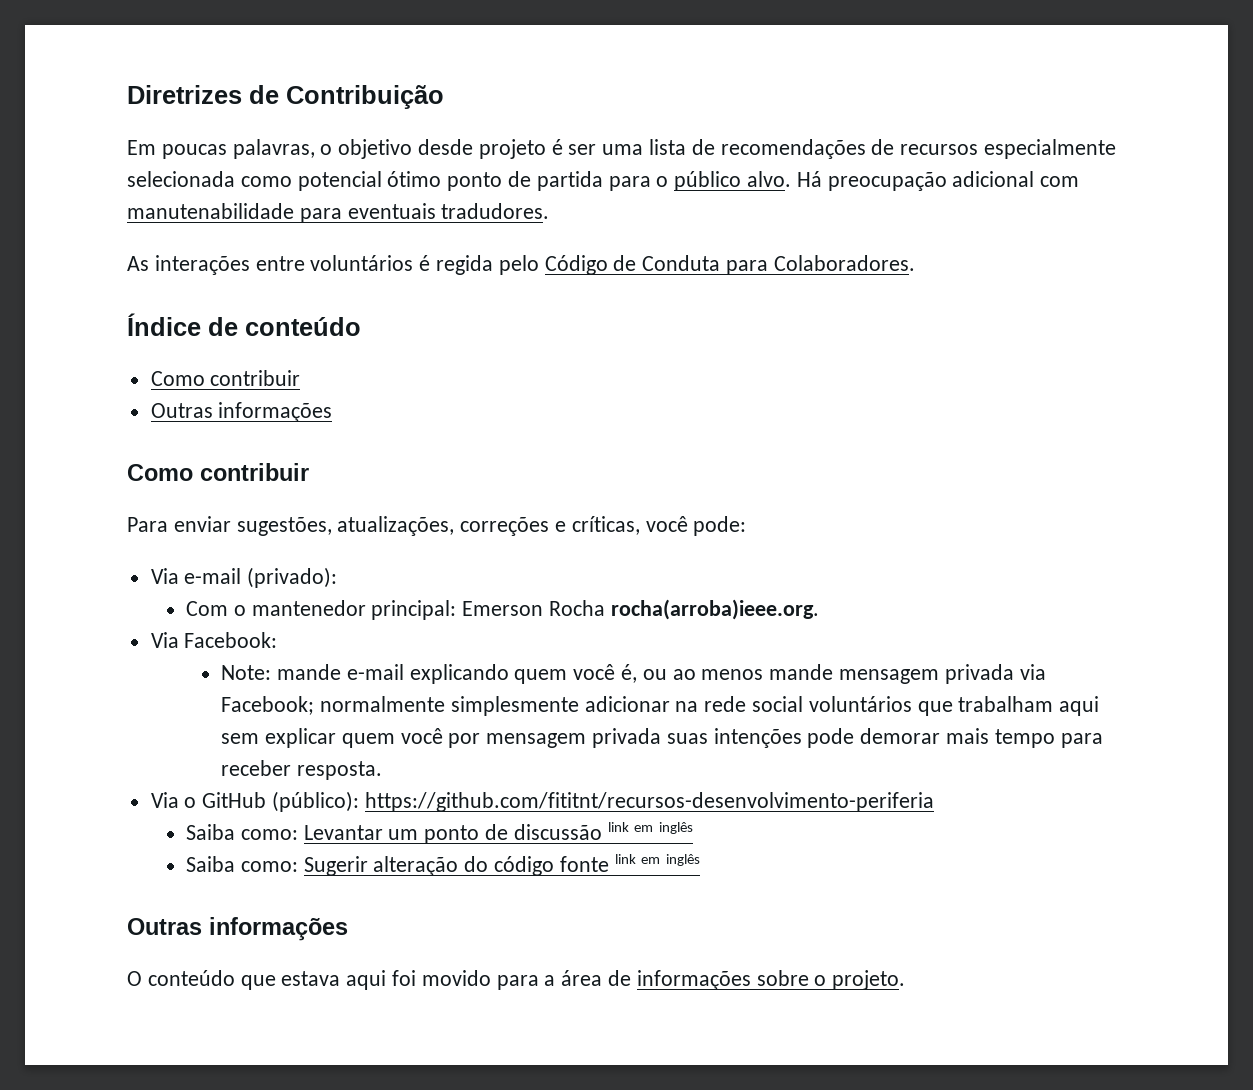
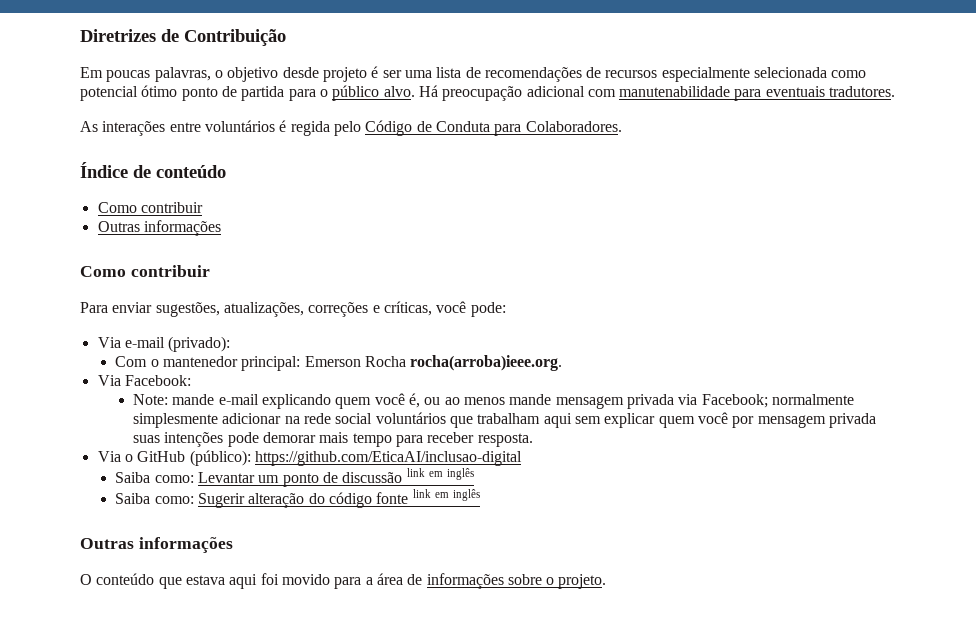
[441,203,550,219] tradudores. -> [829,86,896,97] tradutores.
[364,792,934,812] https://github.com/fititnt/recursos-desenvolvimento-periferia -> [254,451,522,466] https://github.com/EticaAI/inclusao-digital

